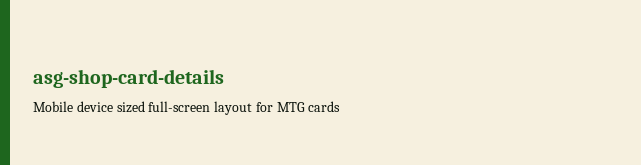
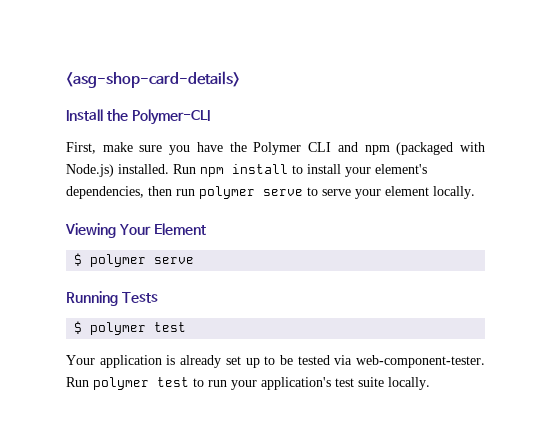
[33,69,224,88] [33,101,341,115] asg-shop-card-details // Mobile device sized full-screen layout for MTG cards -> [66,71,240,88] [66,109,210,125] [66,142,485,155] [66,164,427,177] [66,186,475,199] [65,223,206,238] [74,253,195,267] [66,291,158,306] [74,321,187,335] [66,355,485,368] [66,377,430,390] <asg-shop-card-details> // Install the Polymer-CLI // First, make sure you have the Polymer CLI and npm (packaged with Node.js) installed. Run npm install to install your element's dependencies, then run polymer serve to serve your element locally. // Viewing Your Element // $ polymer serve // Running Tests // $ polymer test // Your application is already set up to be tested via web-component-tester. Run polymer test to run your application's test suite locally.

